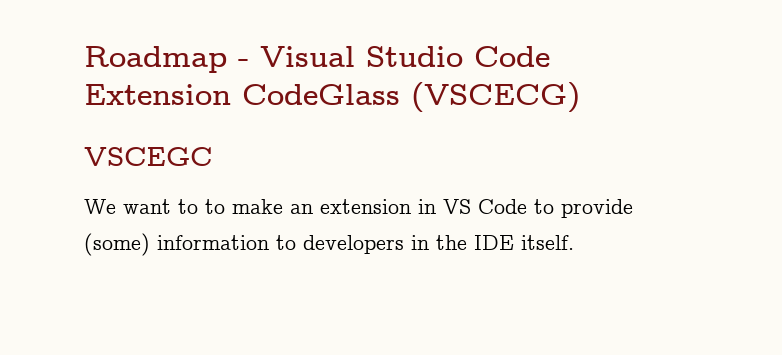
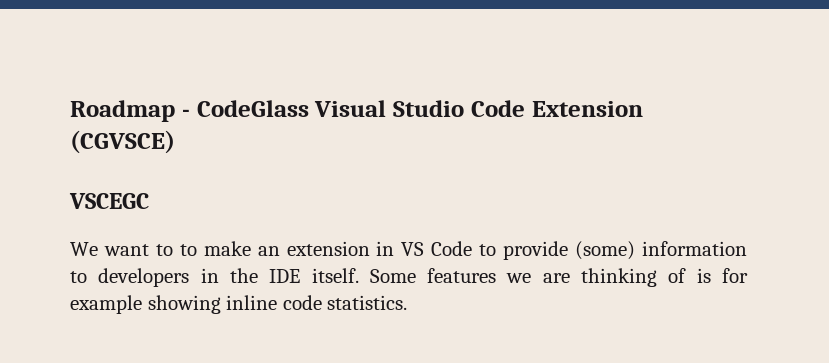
(249, 63) none -> [196,100,309,117] CodeGlass
[242,82,580,113] CodeGlass (VSCECG) -> [70,130,175,154] (CGVSCE)
(574, 242) none -> [369,268,748,287] [70,295,408,314] Some features we are thinking of is for example showing inline code statistics.

